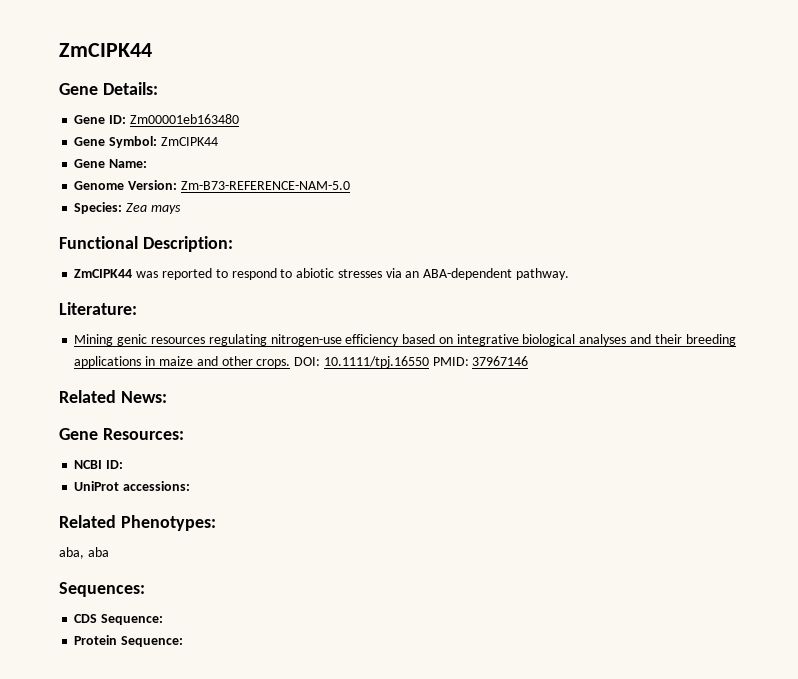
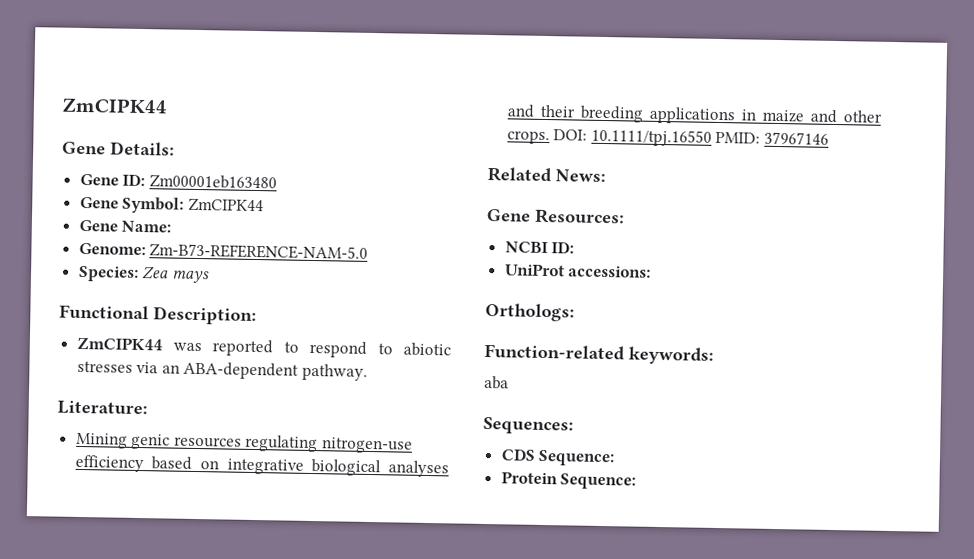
[74,180,178,190] Genome Version: -> [78,242,146,256] Genome:
[59,515,216,531] [59,547,84,559] Related Phenotypes: // aba, -> [485,302,575,322] [484,343,714,365] Orthologs: // Function-related keywords: //

